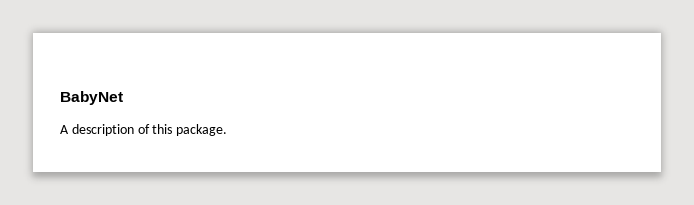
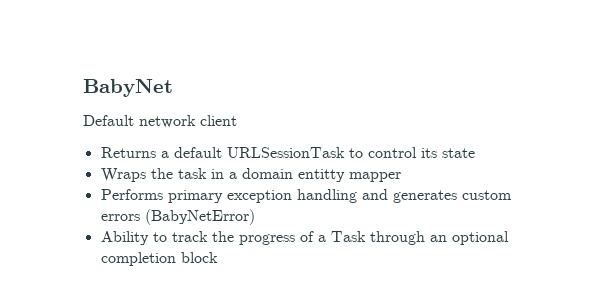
[60,124,228,136] A description of this package. -> [83,115,237,128] [100,147,475,158] [100,168,401,182] [100,189,512,203] [100,209,255,225] [100,231,509,245] [100,252,218,266] Default network client // Returns a default URLSessionTask to control its state // Wraps the task in a domain entitty mapper // Performs primary exception handling and generates custom errors (BabyNetError) // Ability to track the progress of a Task through an optional completion block

